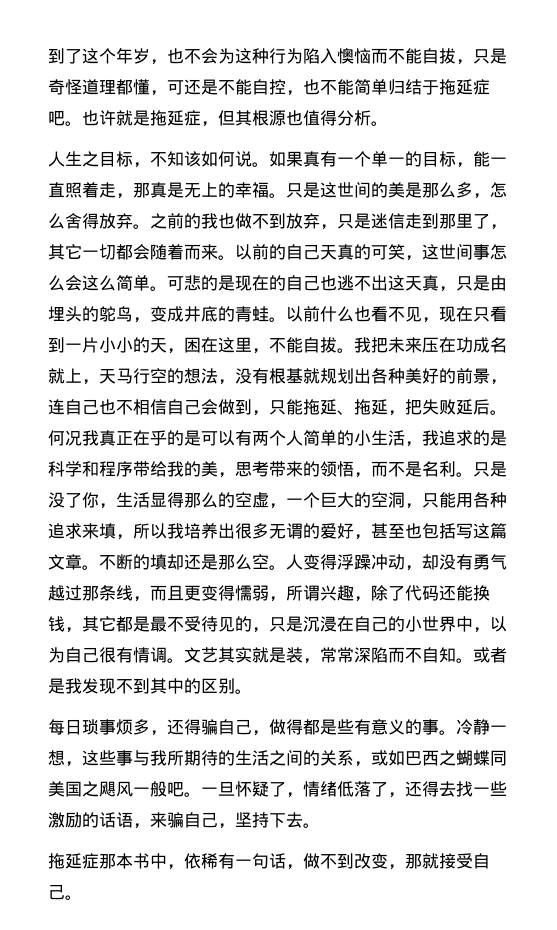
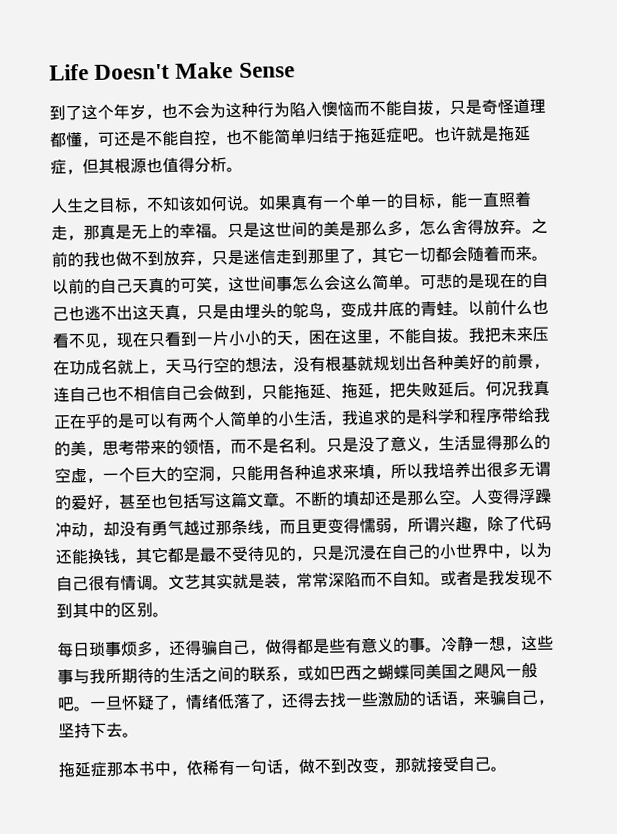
(48, 56) none -> [49,62,295,81] Life Doesn't Make Sense //
[82,492,99,508] 你 -> [390,435,423,452] 意义
[320,750,337,766] 关 -> [249,666,266,682] 联

